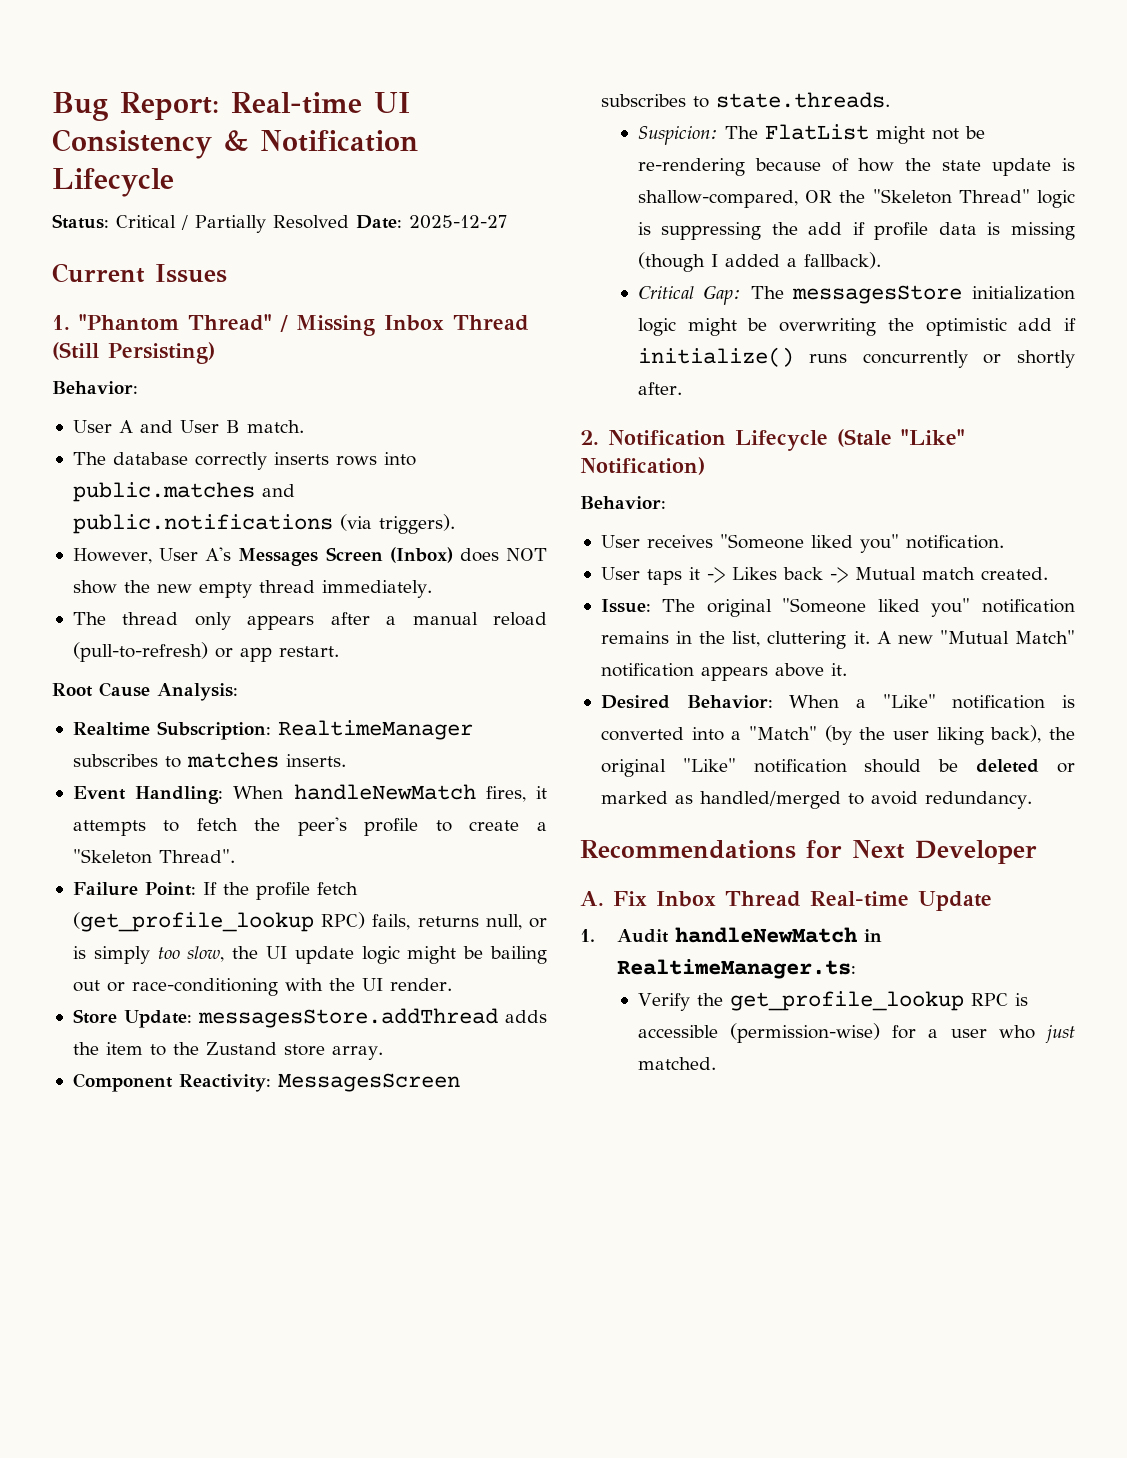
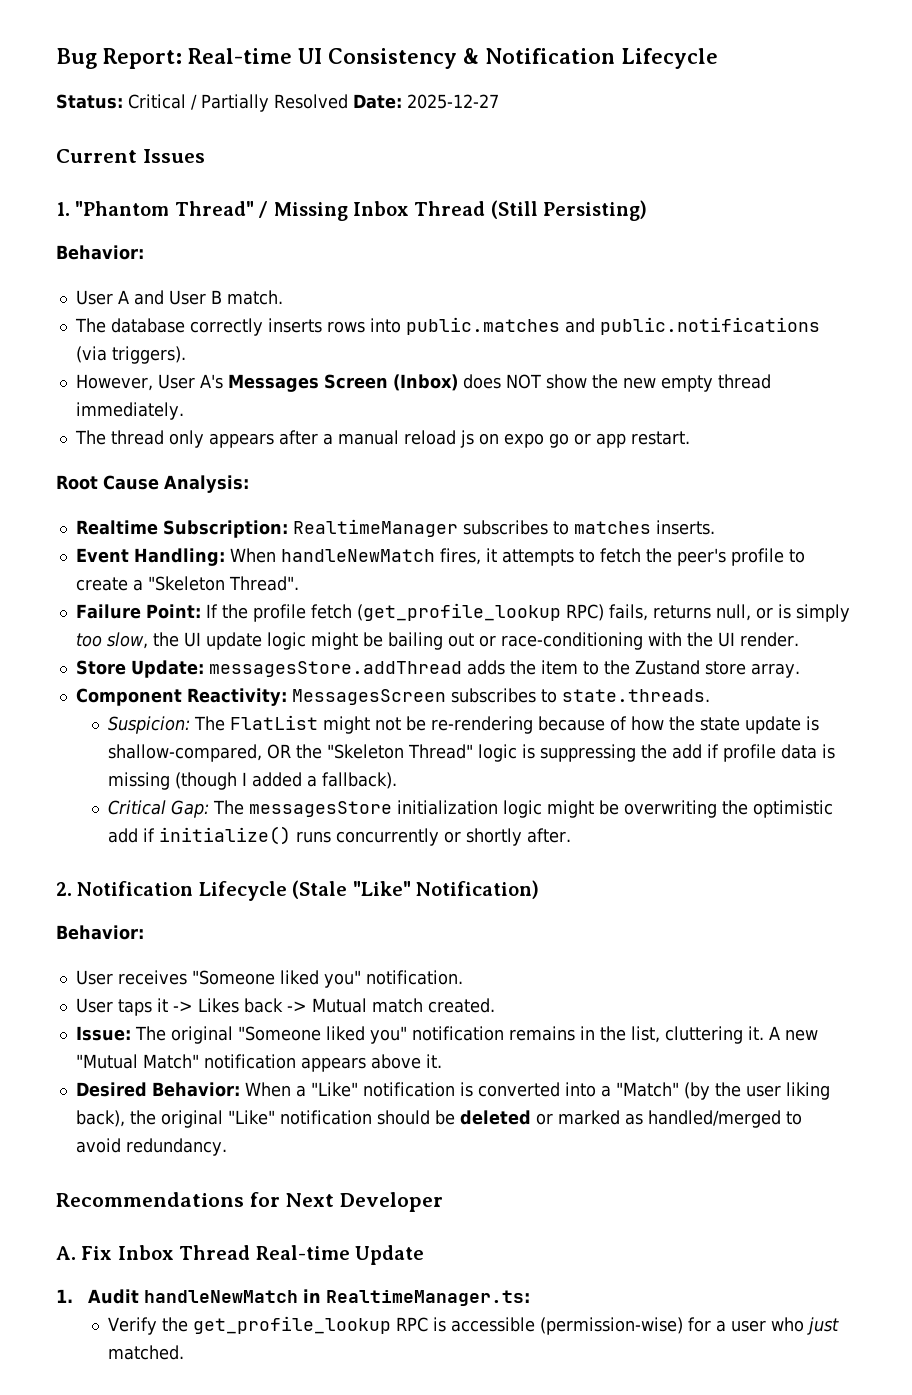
[72,642,208,662] (pull-to-refresh) -> [459,430,569,448] js on expo go

